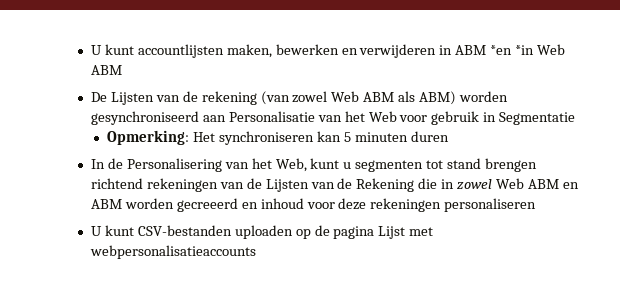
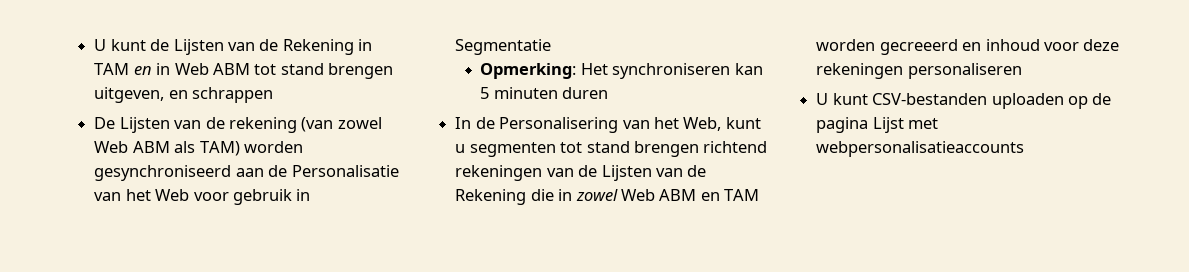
[90,44,566,58] [90,65,122,75] U kunt accountlijsten maken, bewerken en verwijderen in ABM *en *in Web ABM -> [94,39,373,55] [94,63,394,79] [94,87,274,103] U kunt de Lijsten van de Rekening in TAM en in Web ABM tot stand brengen uitgeven, en schrappen
[419,91,457,105] ABM) -> [199,141,240,156] TAM)
(226, 118) none -> [268,165,288,177] de
[90,199,122,209] ABM -> [724,189,760,201] TAM

